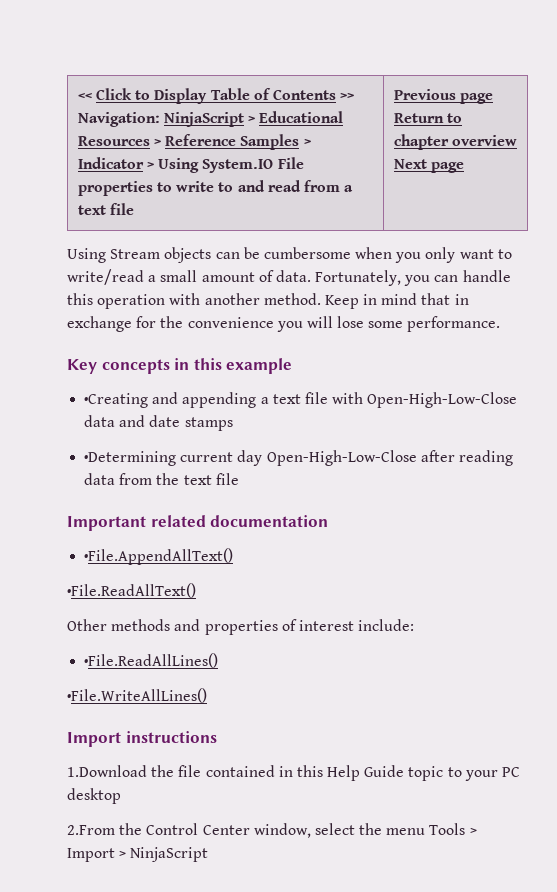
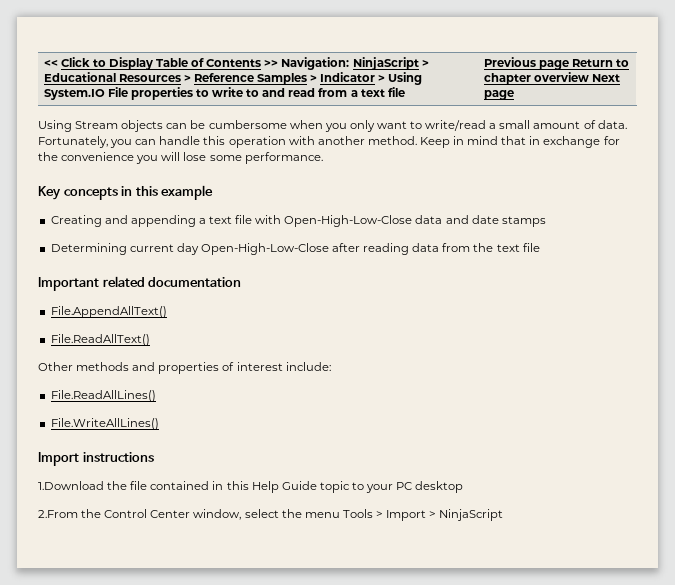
[84,393,149,408] •Creating -> [50,215,102,227] Creating
[84,451,177,466] •Determining -> [50,243,127,255] Determining
[84,548,234,565] [67,583,196,598] •File.AppendAllText() // •File.ReadAllText() -> [50,306,167,318] [50,334,150,346] File.AppendAllText() // File.ReadAllText()
[84,653,219,668] [67,688,207,703] •File.ReadAllLines() // •File.WriteAllLines() -> [50,390,156,402] [50,418,159,430] File.ReadAllLines() // File.WriteAllLines()

